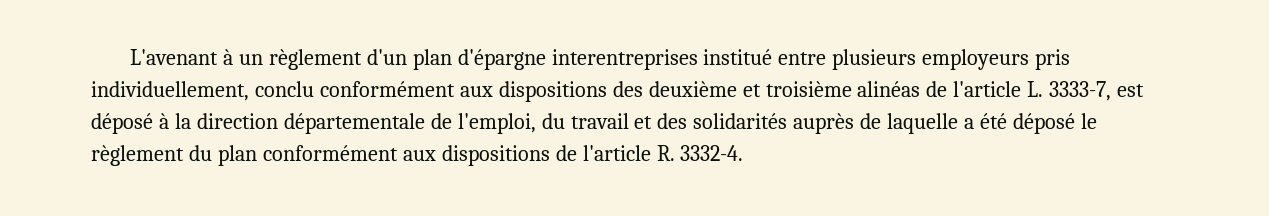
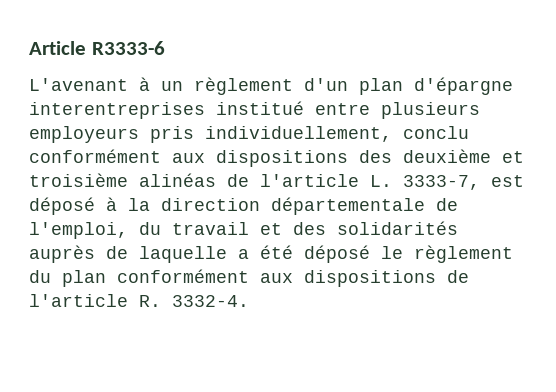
(129, 57) none -> [29,41,165,55] Article R3333-6 //

